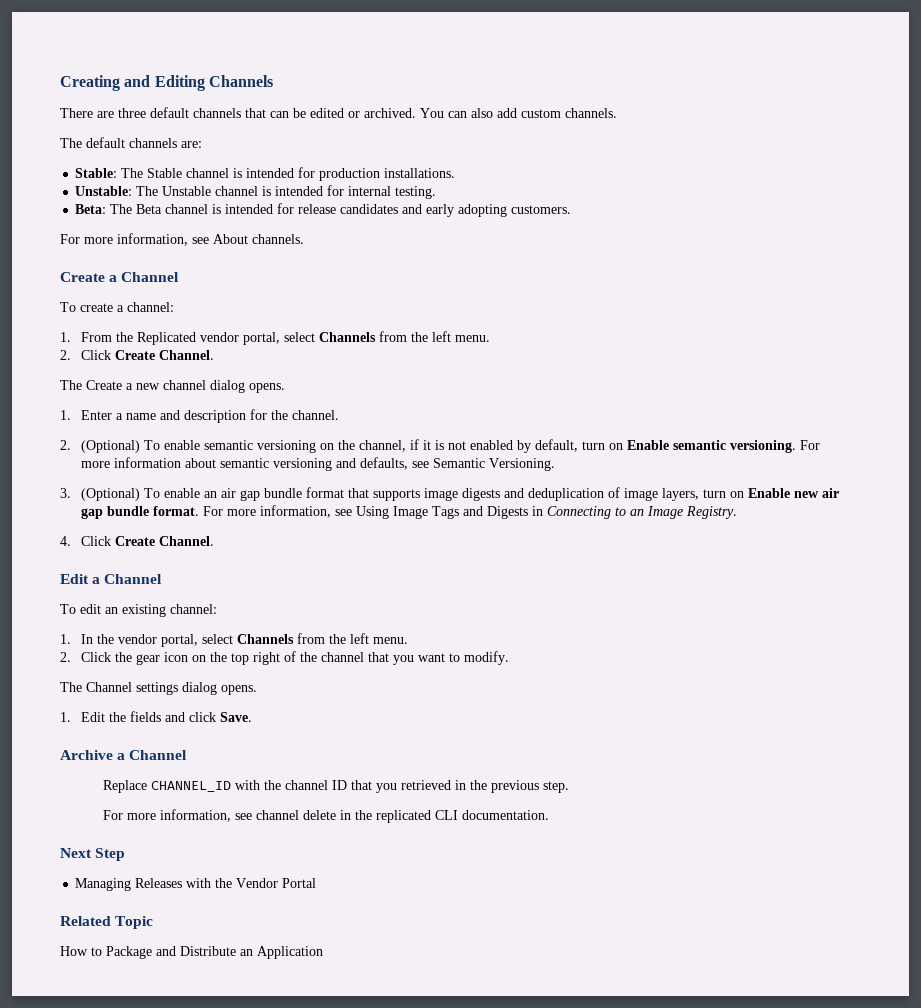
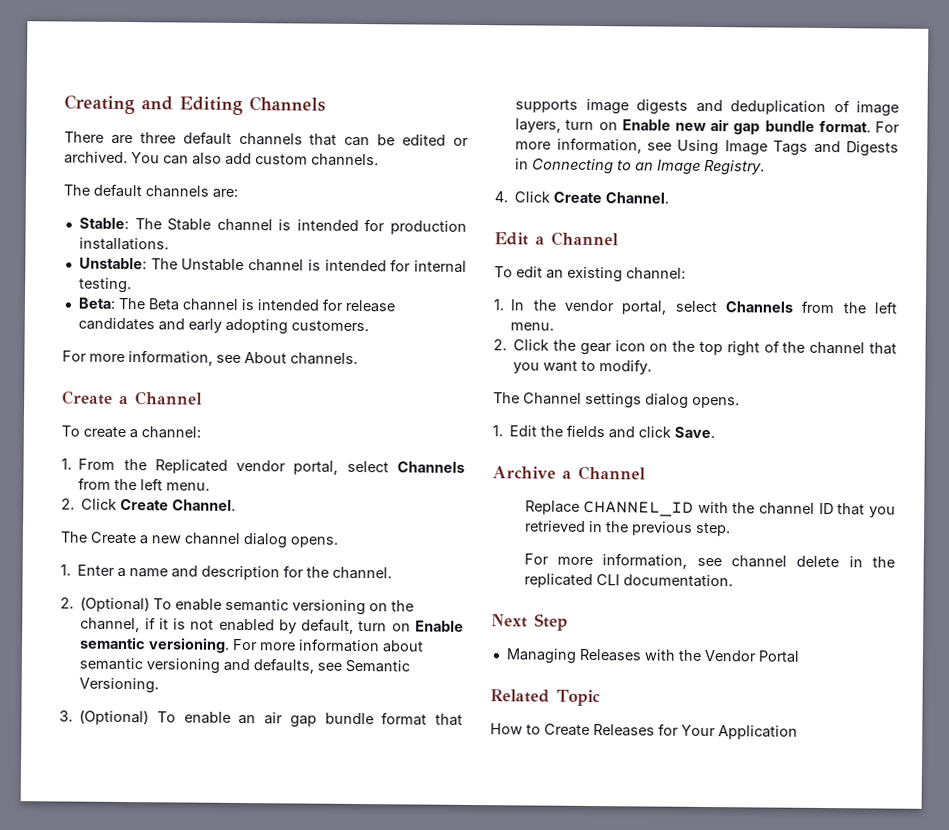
[106,946,253,959] Package and Distribute an -> [544,723,716,737] Create Releases for Your

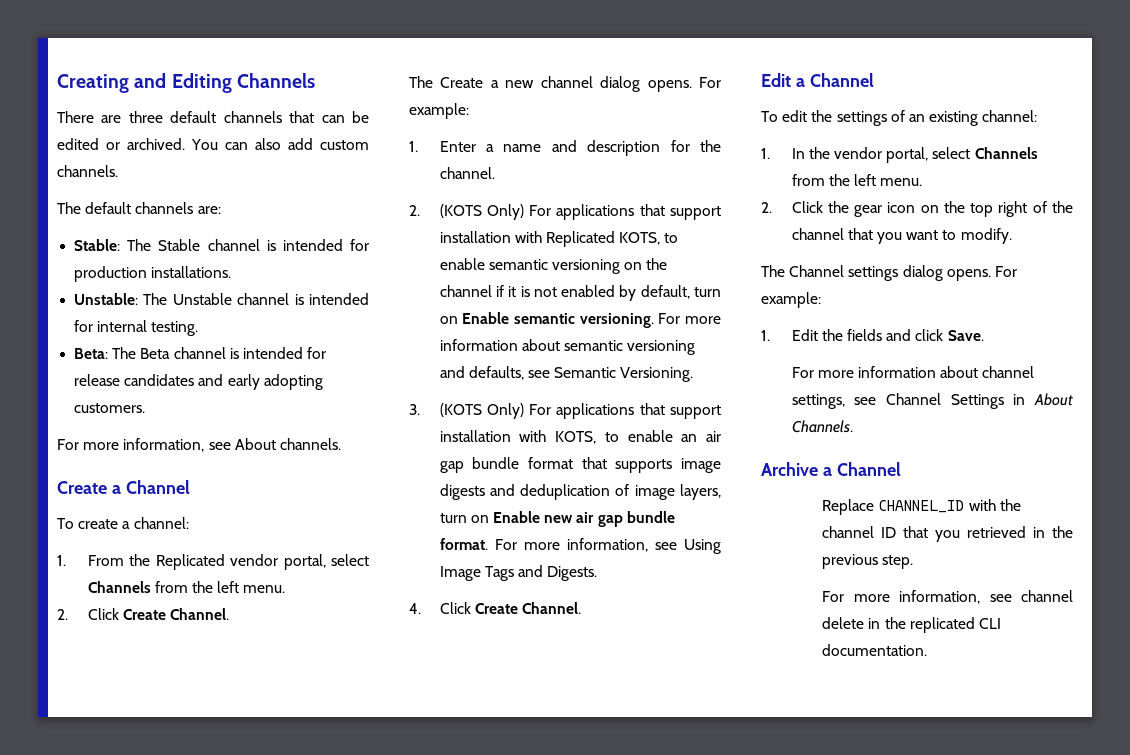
(338, 542) none -> [699,77,721,88] [409,103,469,119] For example:
[80,596,173,613] (Optional) To -> [439,204,721,220] [439,231,679,247] (KOTS Only) For applications that support installation with Replicated KOTS, to
[80,617,141,633] channel, -> [439,285,492,297] channel
[79,709,176,726] (Optional) To -> [439,403,721,419] [439,430,619,444] (KOTS Only) For applications that support installation with KOTS, to
[846,141,899,157] [515,158,766,176] Digests in Connecting to an Image Registry. -> [547,566,598,581] Digests.
(543, 272) none -> [811,110,905,126] the settings of
(740, 402) none -> [994,266,1017,277] [761,292,821,308] For example:
(716, 432) none -> [791,366,1035,378] [791,393,1073,409] [791,420,853,433] // For more information about channel settings, see Channel Settings in About Channels.
[491,613,568,631] [505,648,799,664] [490,689,600,707] [490,723,798,740] // Next Step // Managing Releases with the Vendor Portal // Related Topic // How to Create Releases for Your Application -> (928, 650) none

